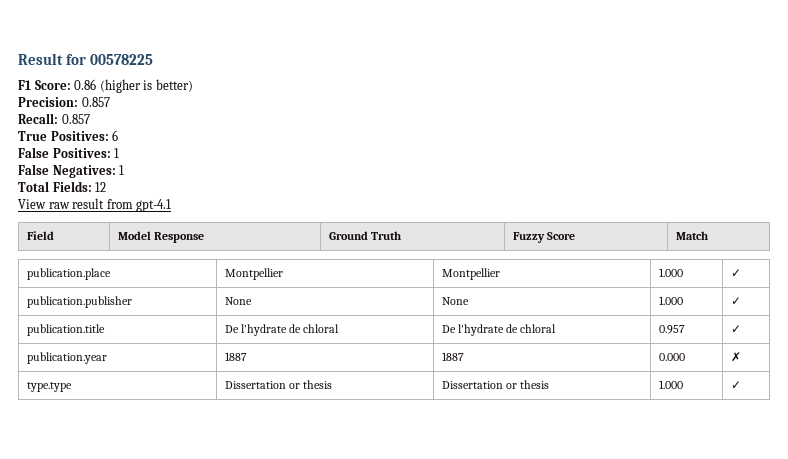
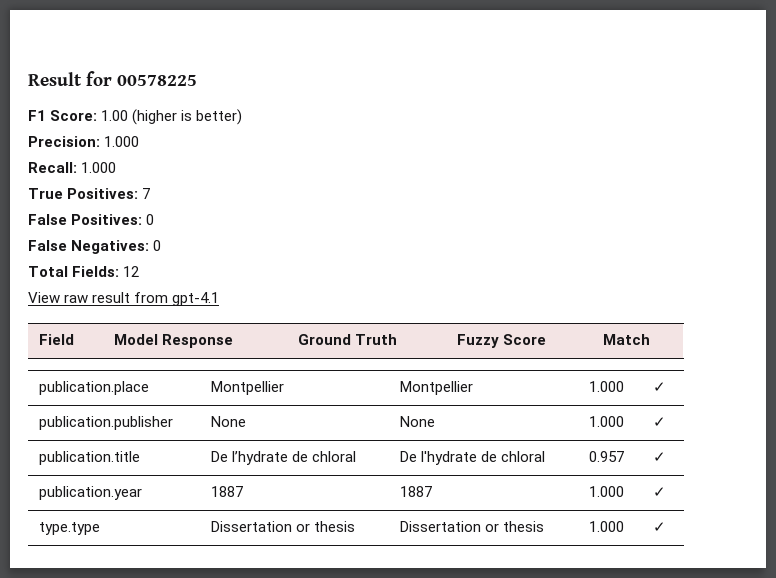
[74,79,97,90] 0.86 -> [101,110,129,121] 1.00
[81,97,110,107] 0.857 -> [104,136,140,147] 1.000
[61,114,90,124] 0.857 -> [81,162,117,173] 1.000
[112,130,119,141] 6 -> [142,188,151,199] 7
[114,148,120,158] 1 -> [146,214,155,225] 0
[119,165,125,175] 1 -> [153,240,162,251] 0
[658,353,685,361] [730,352,741,362] 0.000 | ✗ -> [589,486,625,497] [653,487,667,497] 1.000 | ✓

